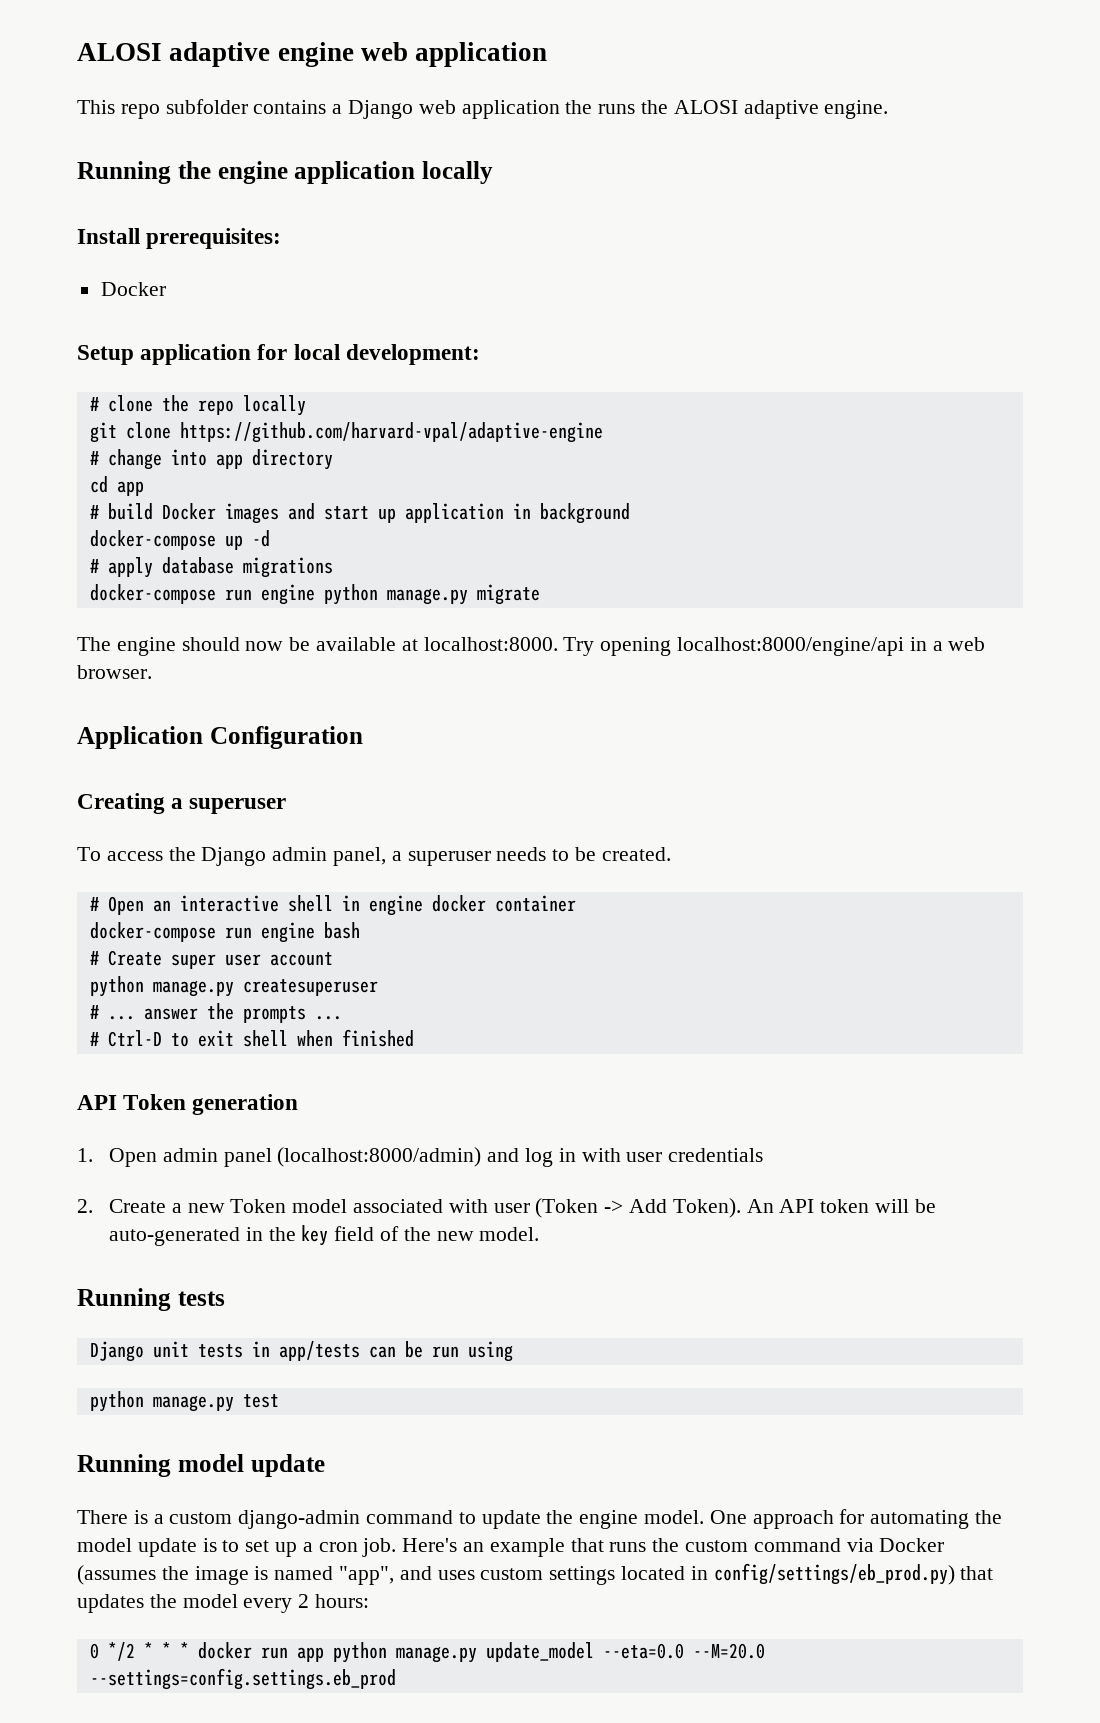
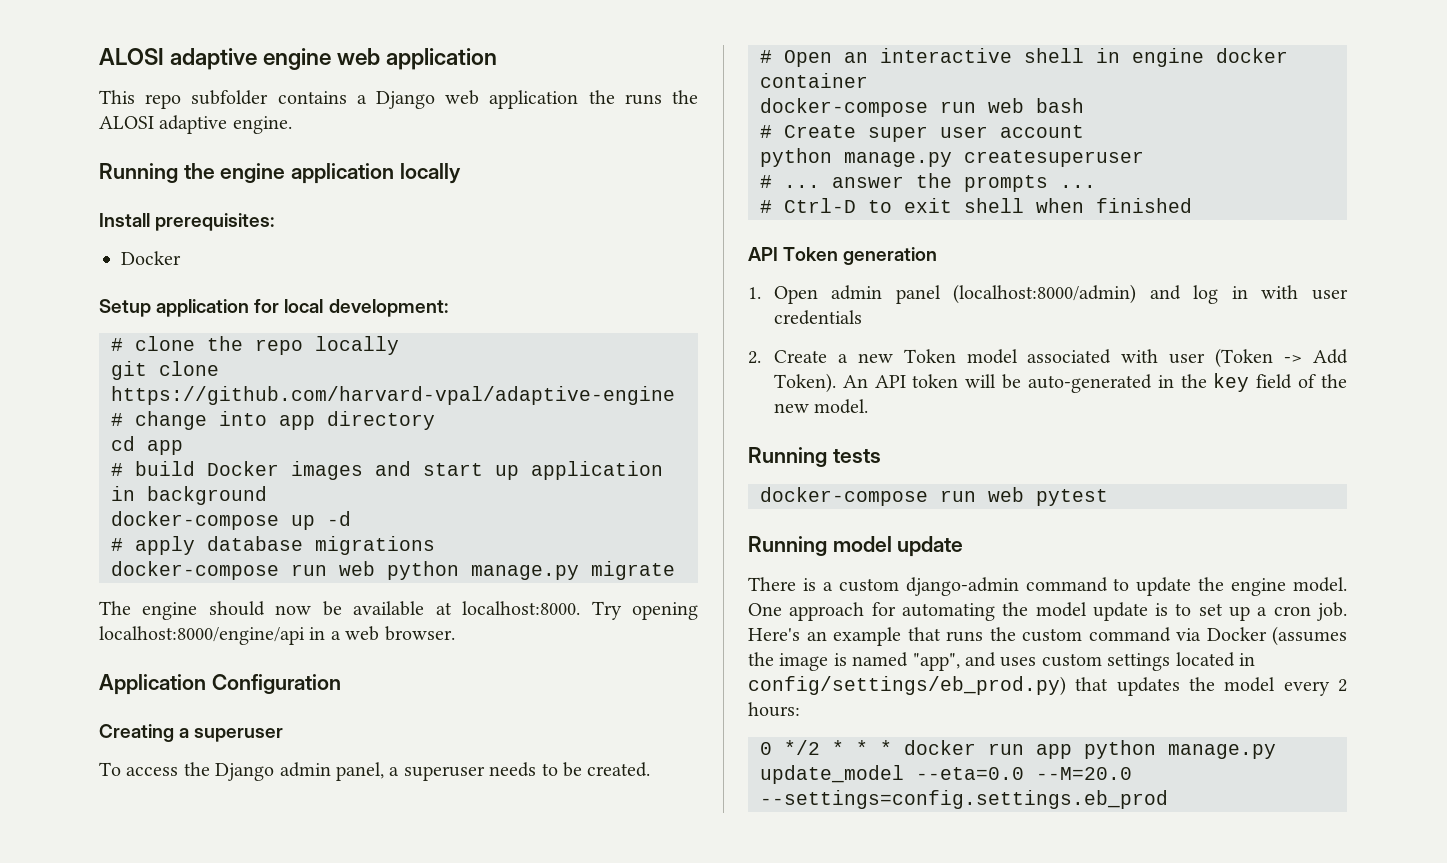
[260,584,315,605] engine -> [339,561,375,576] web
[260,922,315,943] engine -> [988,98,1024,113] web
[89,1341,513,1362] [89,1391,279,1412] Django unit tests in app/tests can be run using // python manage.py test -> [760,487,1108,506] docker-compose run web pytest

